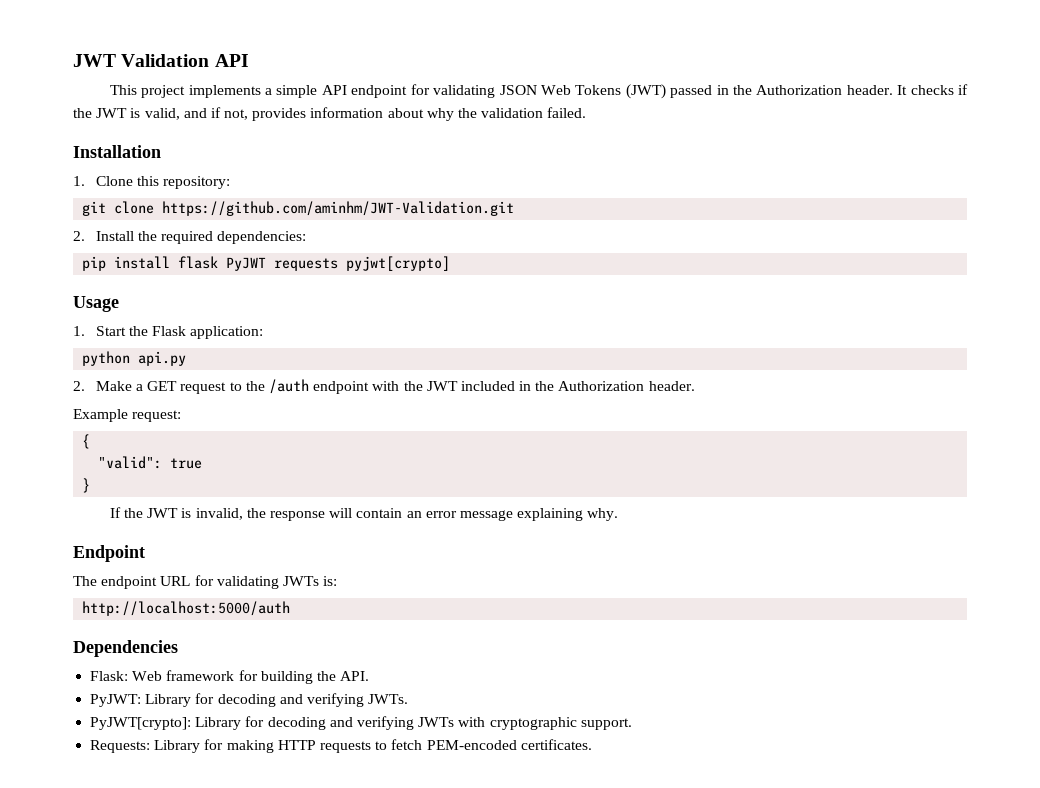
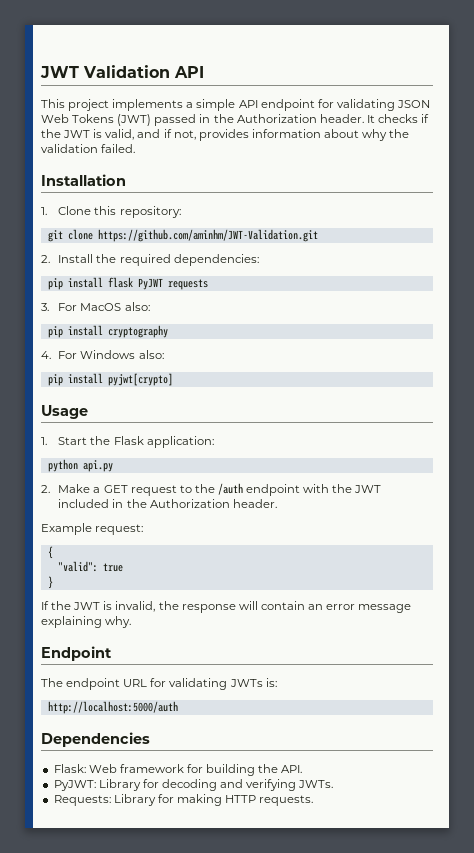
(339, 264) none -> [41,302,150,311] [47,325,168,338] [41,350,164,359] [47,373,103,386] // 3. For MacOS also: // pip install cryptography // 4. For Windows also: // pip install
[90,716,632,730] // PyJWT[crypto]: Library for decoding and verifying JWTs with cryptographic support. -> (334, 784) none
[319,739,592,753] requests to fetch PEM-encoded certificates. -> [259,795,314,806] requests.

